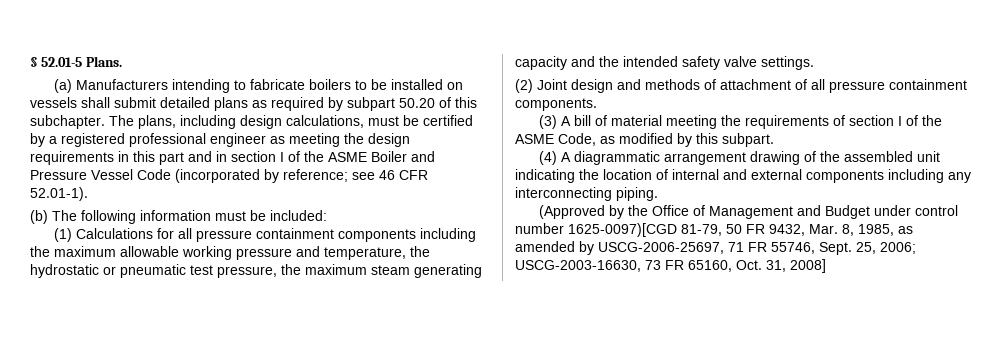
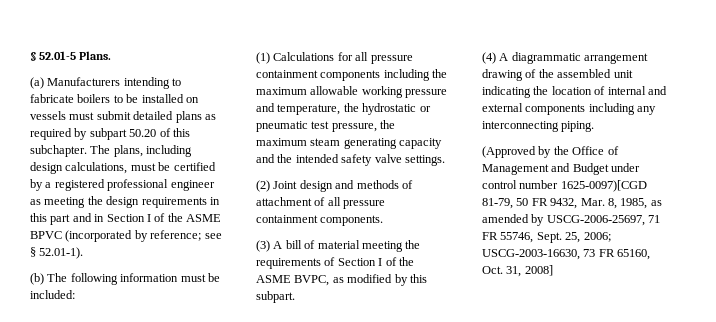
[81,97,110,108] shall -> [69,112,95,120] must
[231,151,435,162] [30,169,171,180] section I of the ASME Boiler and Pressure Vessel Code -> [106,213,221,222] [30,231,62,239] Section I of the ASME BPVC
[379,170,428,180] 46 CFR -> [30,247,36,257] §
[849,115,943,126] [515,133,596,146] section I of the ASME Code, -> [337,257,414,266] [256,275,330,286] Section I of the ASME BVPC,

